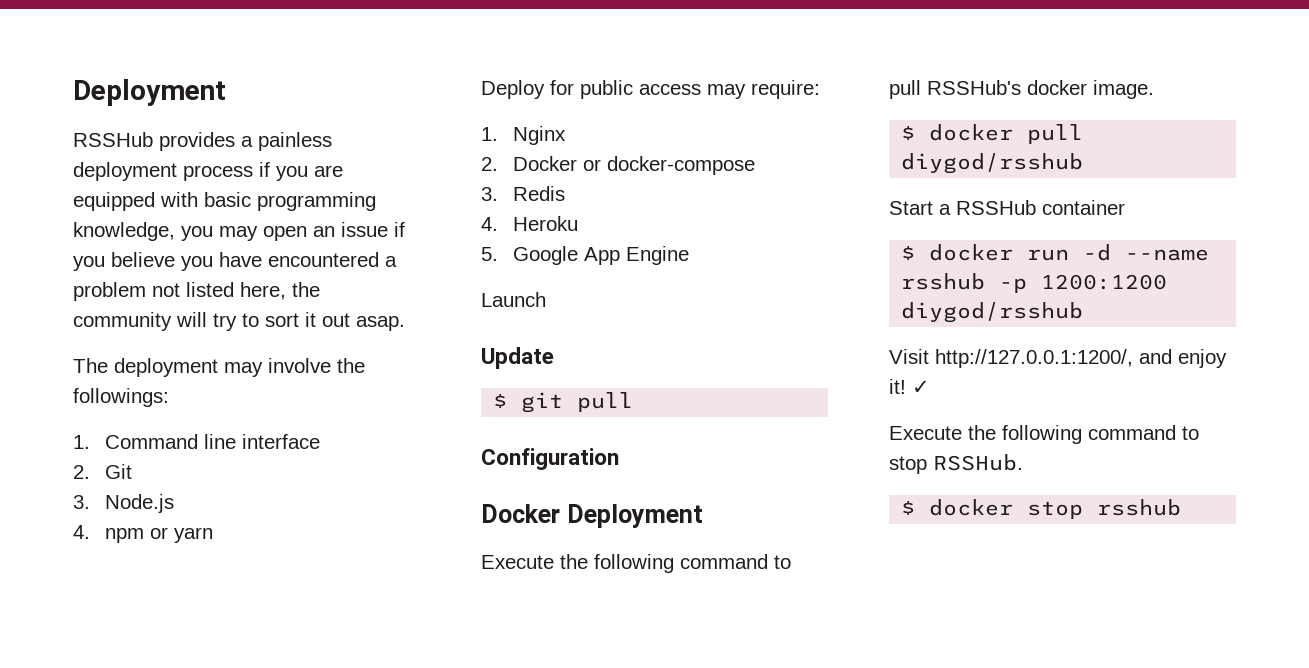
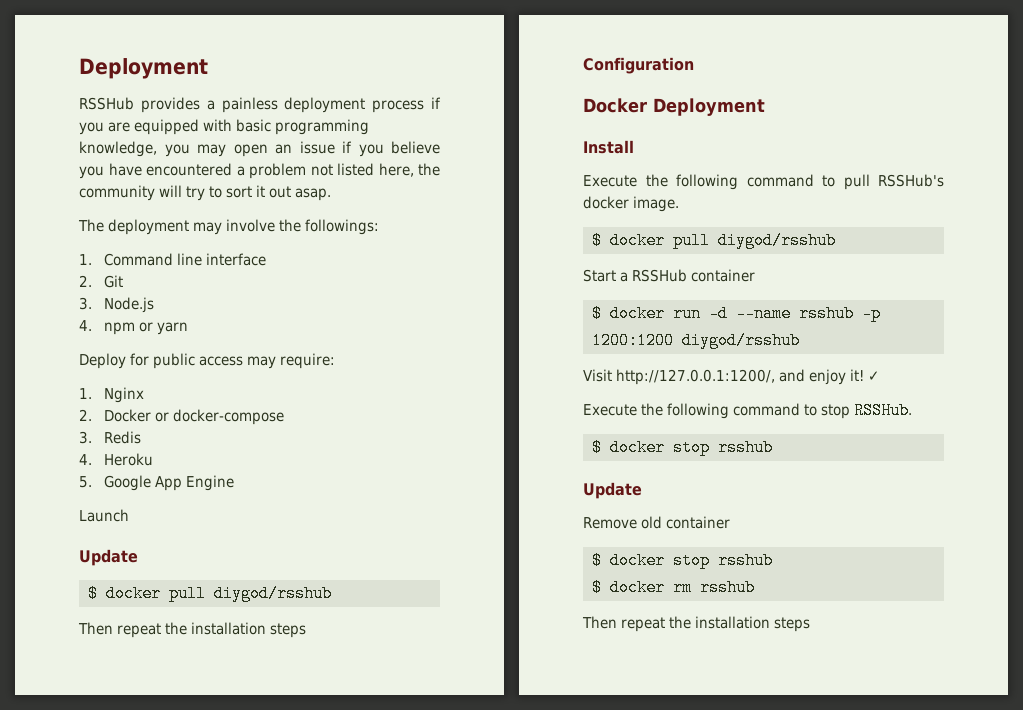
[521,392,634,413] git pull -> [105,585,332,602] [78,622,306,638] docker pull diygod/rsshub // Then repeat the installation steps
(703, 516) none -> [583,140,634,154] // Install
(1182, 507) none -> [583,482,642,499] [583,516,730,529] [591,552,773,569] [591,579,755,596] [582,616,810,632] // Update // Remove old container // $ docker stop rsshub // $ docker rm rsshub // Then repeat the installation steps

